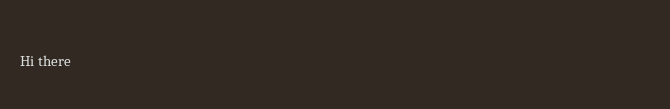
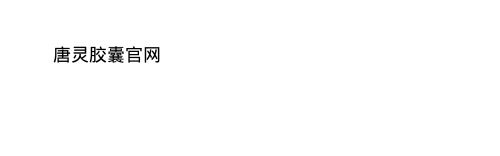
[20,55,71,66] Hi there -> [53,46,161,63] 唐灵胶囊官网

